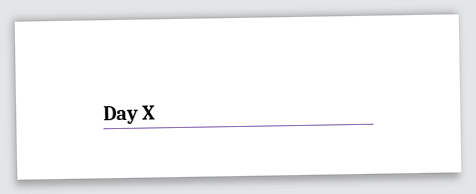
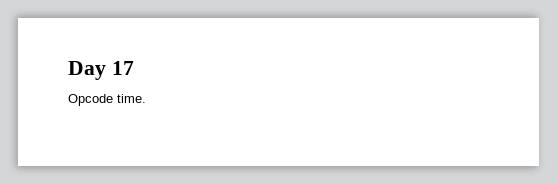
[142,105,157,120] X -> [111,61,134,75] [68,94,146,106] 17 // Opcode time.

